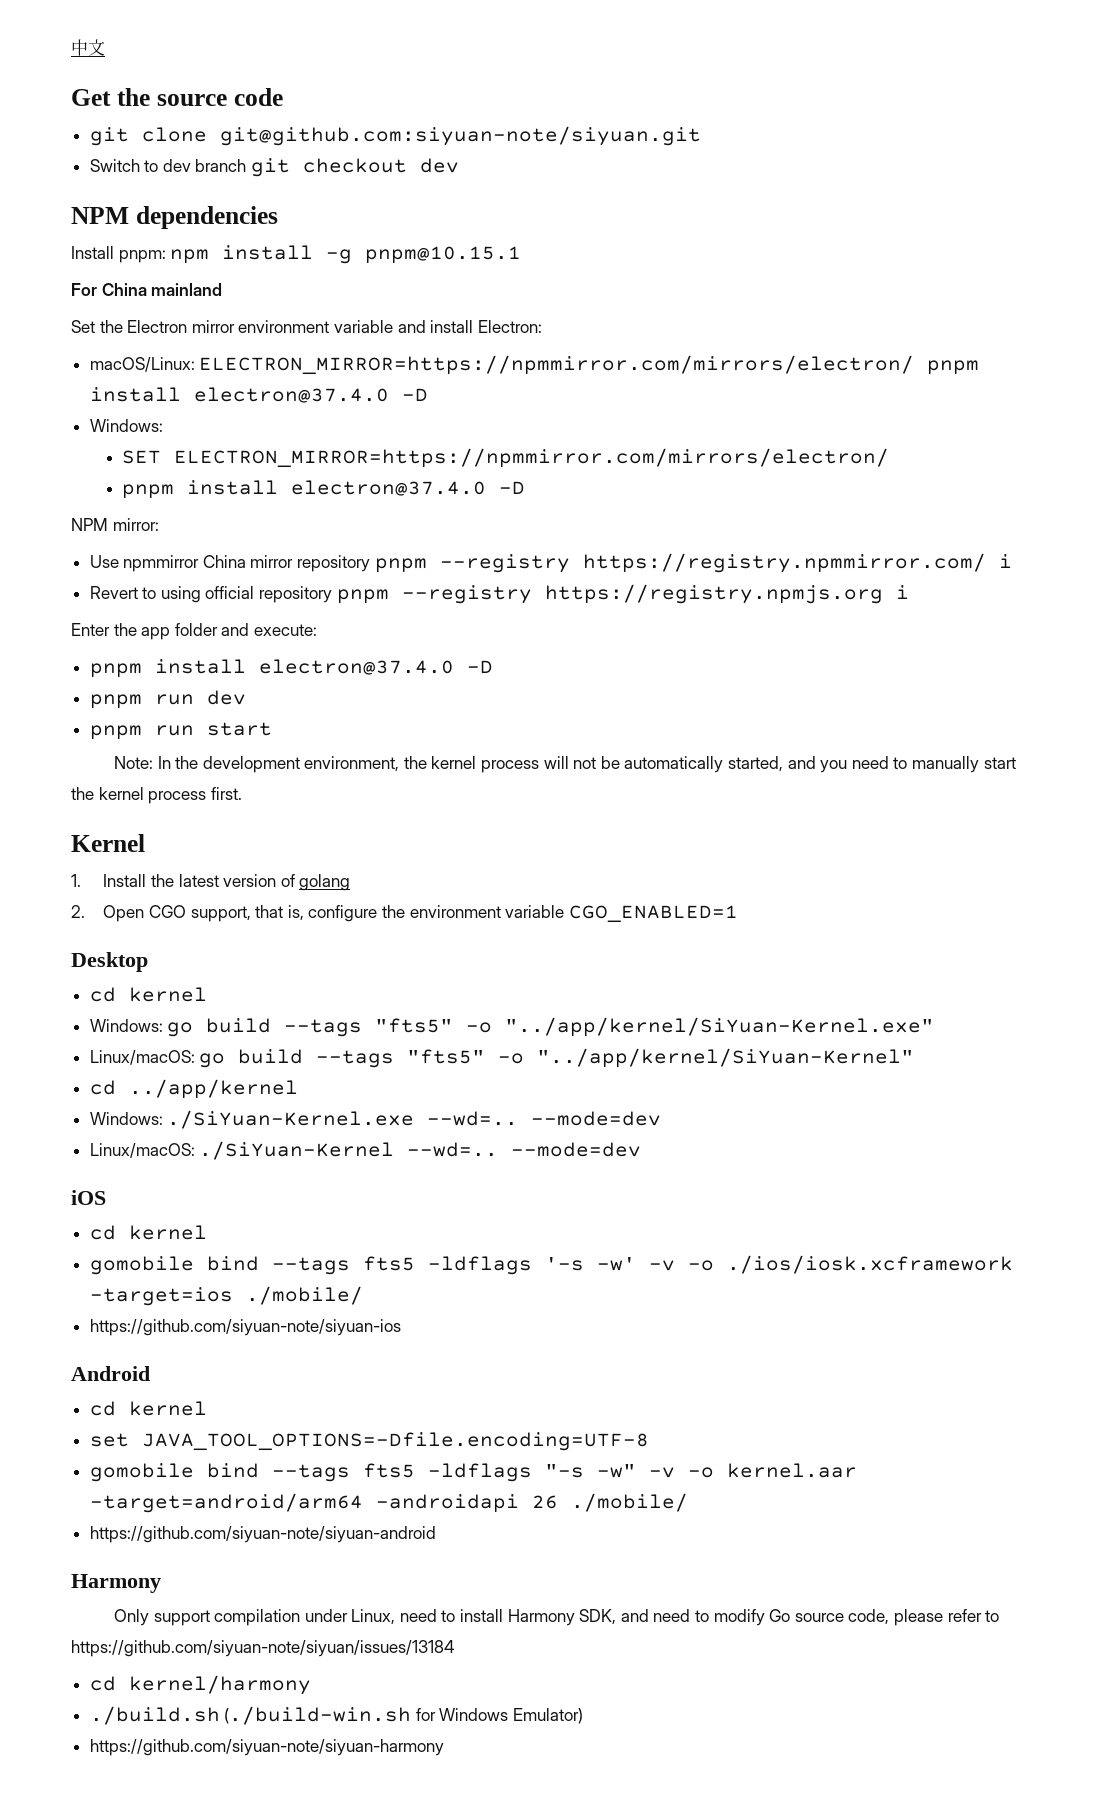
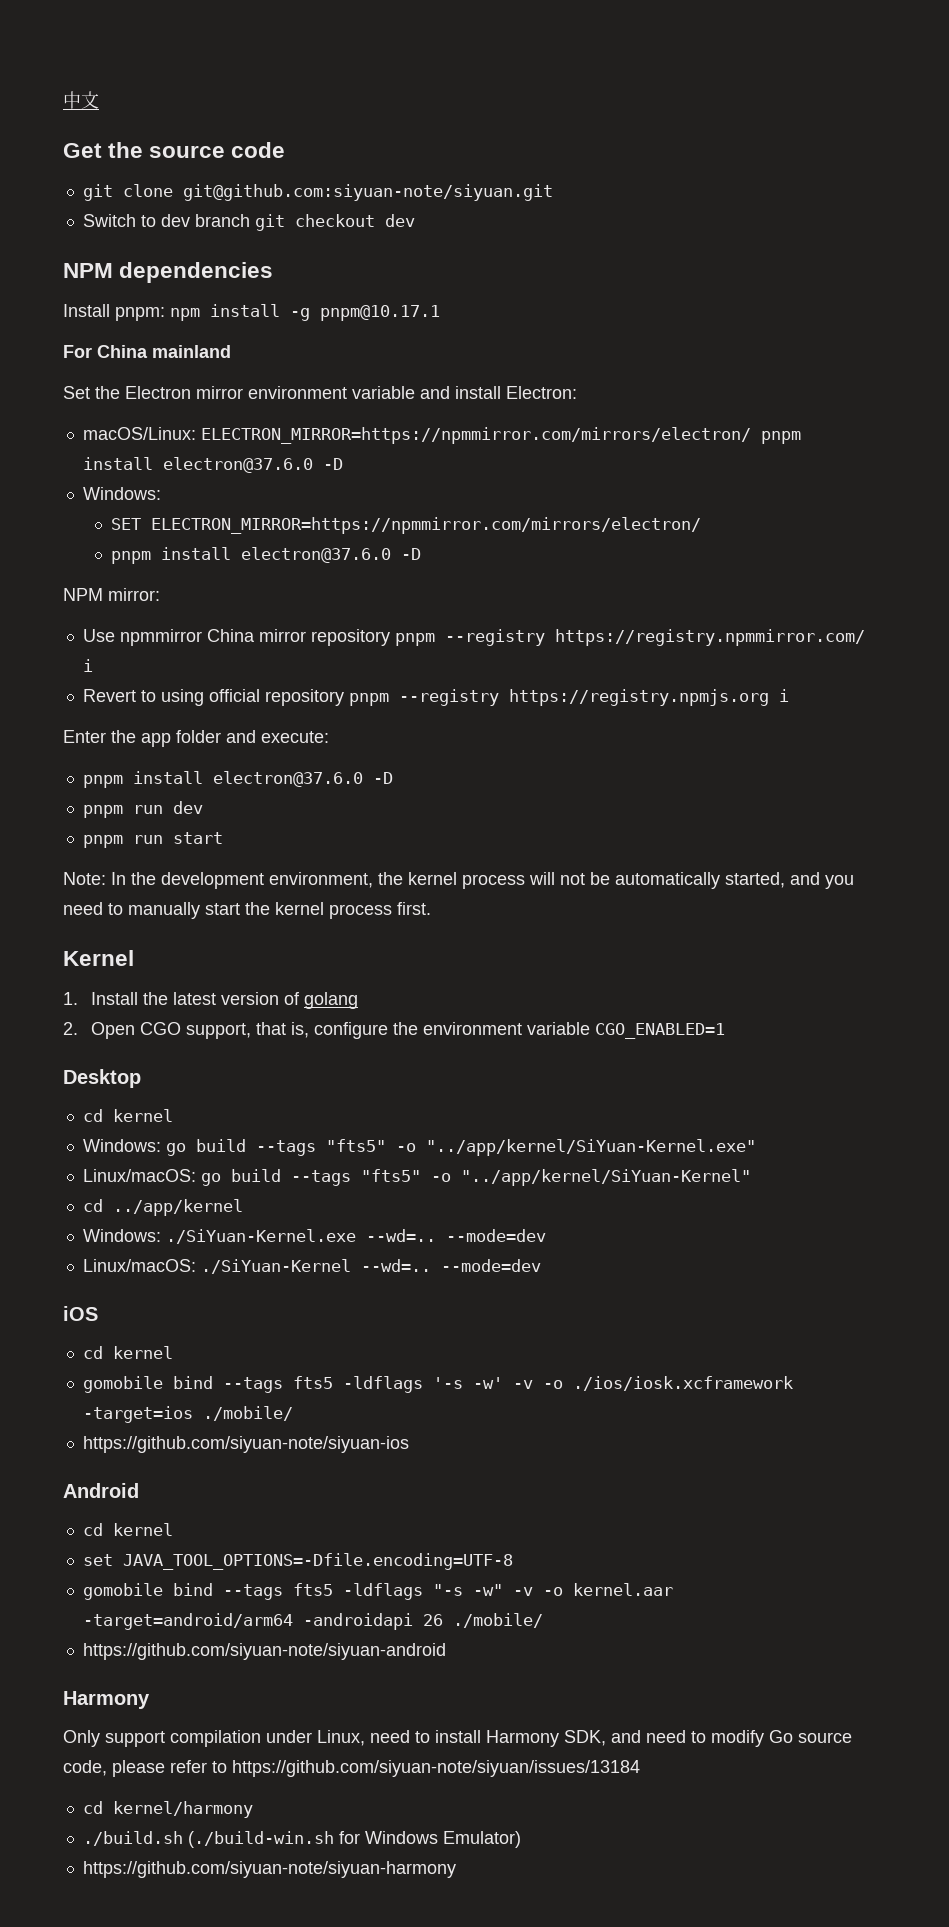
[365,246,522,264] pnpm@10.15.1 -> [320,305,440,321] pnpm@10.17.1
[193,387,389,403] electron@37.4.0 -> [162,457,313,473] electron@37.6.0
[291,480,487,496] electron@37.4.0 -> [240,547,391,563] electron@37.6.0
[258,659,454,675] electron@37.4.0 -> [212,771,363,787] electron@37.6.0

